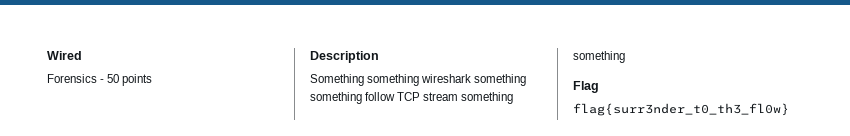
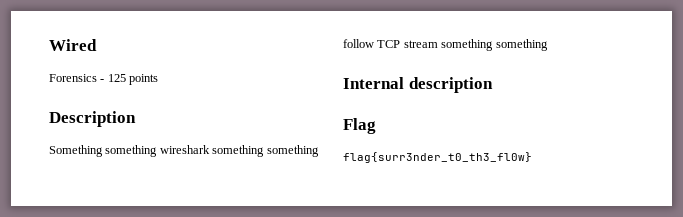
[107,74,120,83] 50 -> [107,74,126,82] 125
(625, 57) none -> [343,77,493,93] // Internal description

